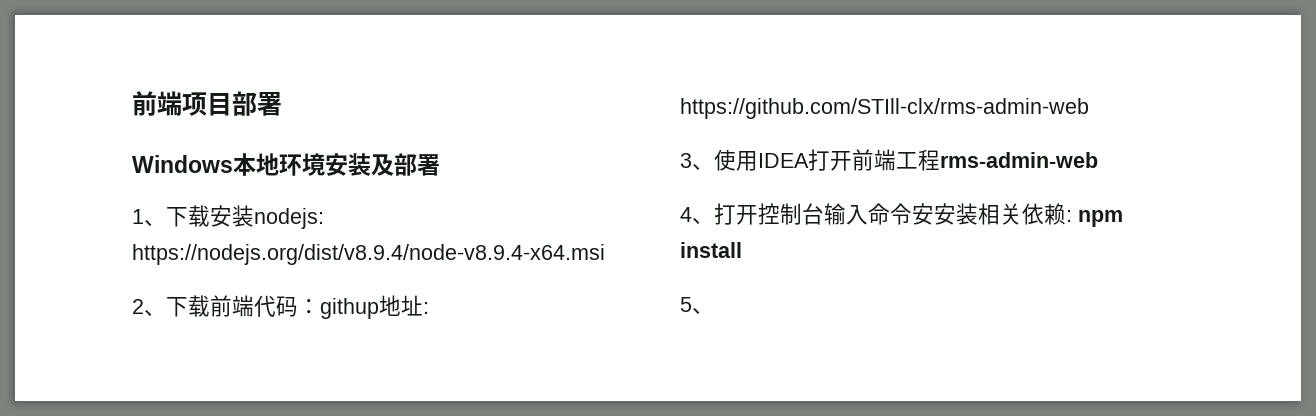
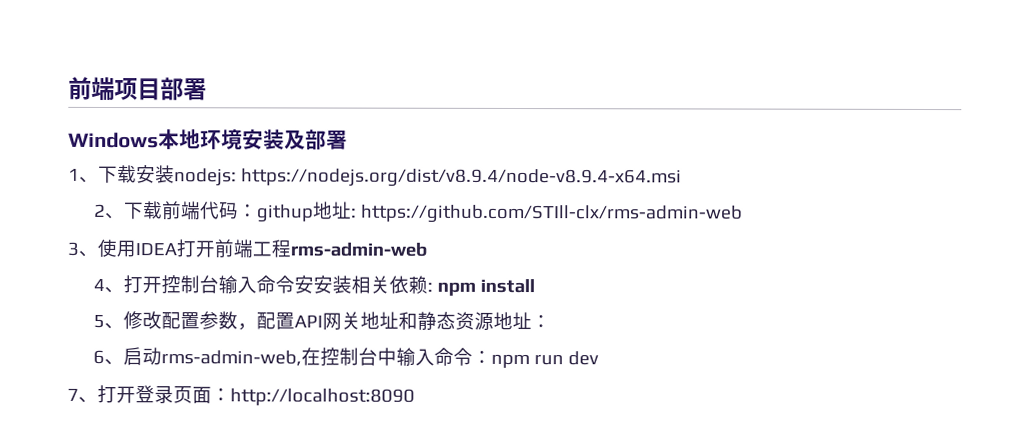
(714, 310) none -> [122,311,551,331] [92,347,599,369] [67,384,415,406] 修改配置参数，配置API网关地址和静态资源地址： // 6、启动rms-admin-web,在控制台中输入命令：npm run dev // 7、打开登录页面：http://localhost:8090

